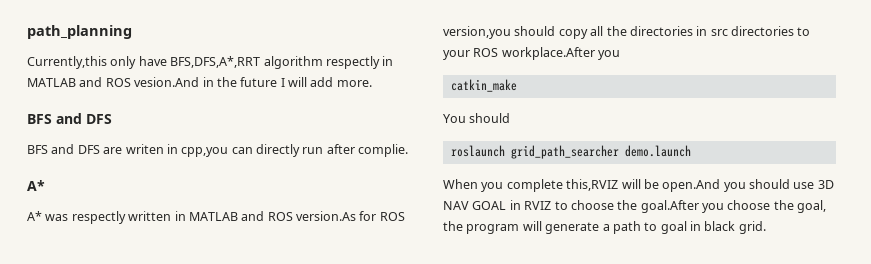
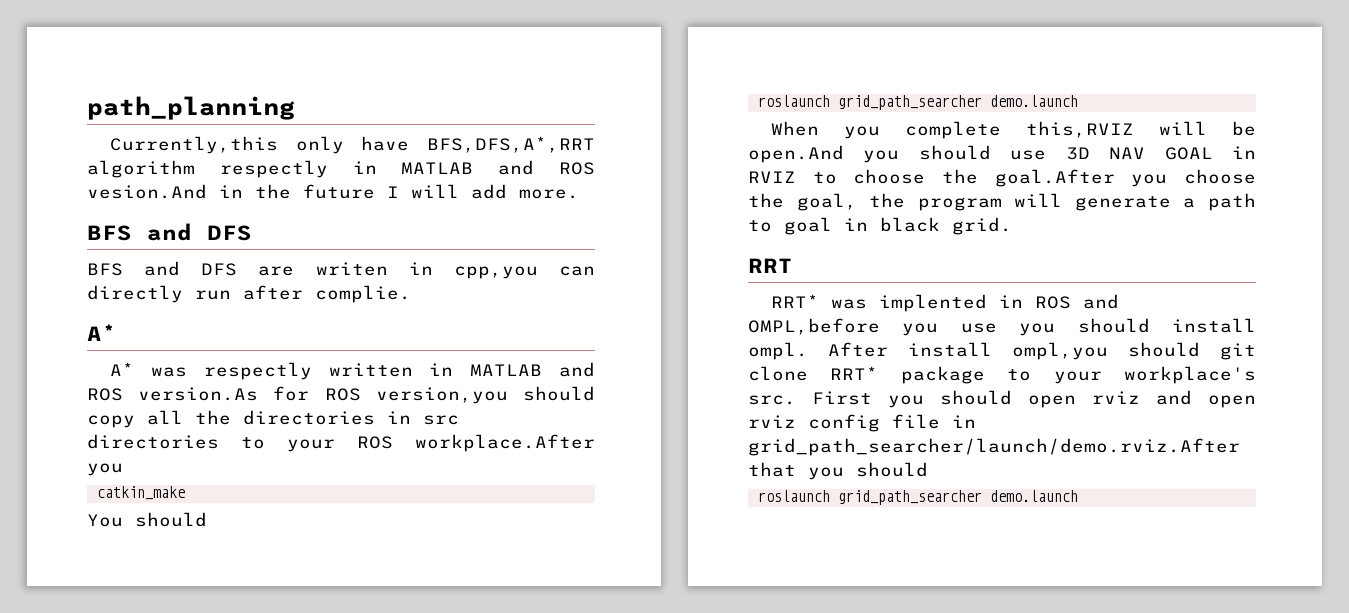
(766, 227) none -> [748,258,793,273] [771,294,1120,312] [748,318,1256,336] [748,342,1256,360] [748,366,1256,384] [748,390,1256,408] [748,414,976,432] [748,438,1240,456] [748,462,928,480] [757,490,1078,505] // RRT // RRT* was implented in ROS and OMPL,before you use you should install ompl. After install ompl,you should git clone RRT* package to your workplace's src. First you should open rviz and open rviz config file in grid_path_searcher/launch/demo.rviz.After that you should // roslaunch grid_path_searcher demo.launch

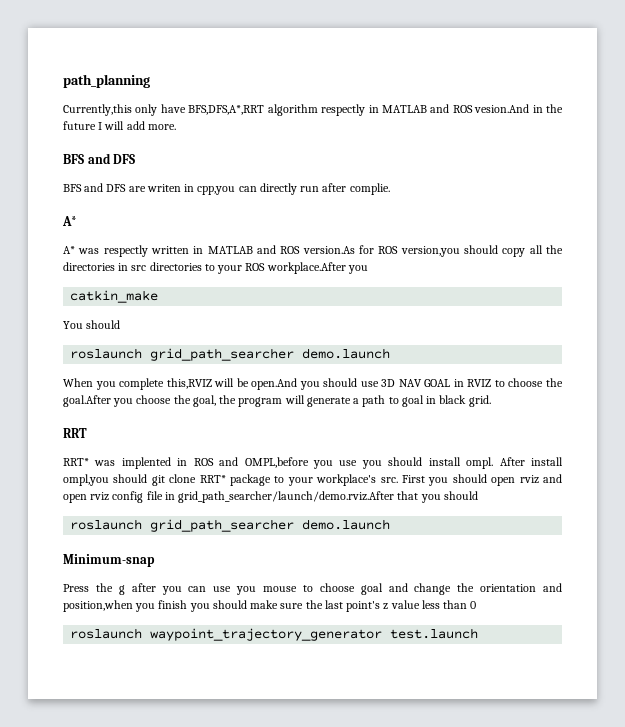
(1078, 496) none -> [63,554,155,567] [63,583,562,595] [63,600,477,612] [70,628,479,641] // Minimum-snap // Press the g after you can use you mouse to choose goal and change the orientation and position,when you finish you should make sure the last point's z value less than 0 // roslaunch waypoint_trajectory_generator test.launch

